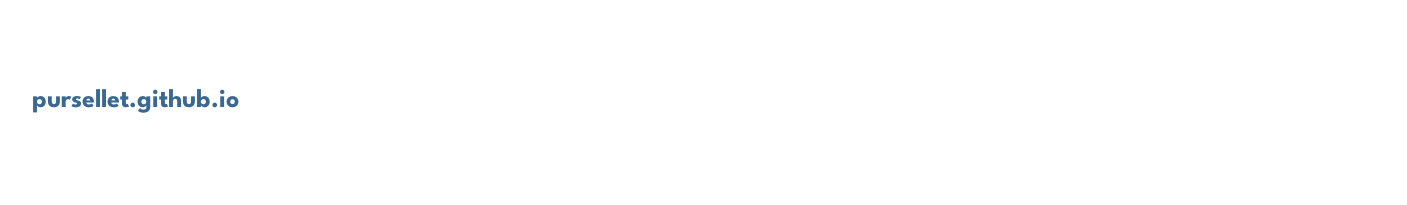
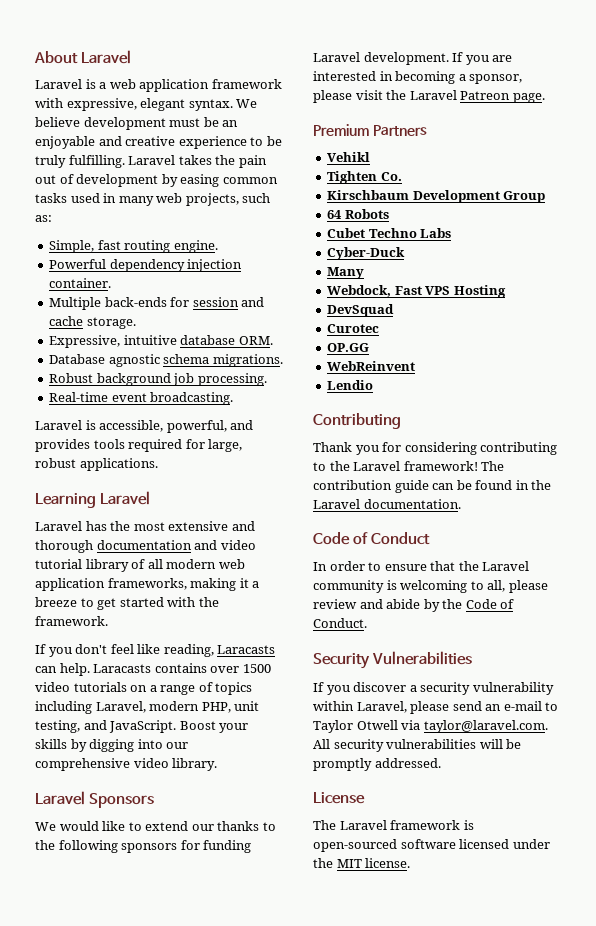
[32,89,239,113] pursellet.github.io -> [34,50,131,64] [35,79,282,92] [35,98,258,111] [35,117,239,130] [35,136,282,149] [35,155,267,168] [35,174,278,187] [35,193,271,206] [35,215,52,222] [49,240,218,253] [49,259,243,272] [49,278,112,288] [49,297,265,310] [49,316,136,329] [49,335,273,348] [49,354,283,367] [49,373,267,386] [49,392,234,405] [35,420,254,433] [35,439,243,452] [35,458,158,471] [35,491,150,508] [35,521,255,531] [35,540,256,553] [35,559,245,572] [35,578,260,591] [35,597,219,610] [35,616,108,626] [35,644,276,657] [35,663,271,676] [35,682,253,695] [35,701,260,714] [35,720,249,733] [35,739,189,752] [35,758,218,771] [35,791,154,808] [35,821,276,831] [35,840,252,853] [313,52,513,65] [313,71,523,84] [313,90,545,103] [313,124,427,136] [327,152,371,162] [327,171,402,184] [327,190,546,203] [327,209,389,219] [327,228,452,238] [327,247,406,260] [327,267,365,279] [327,285,506,298] [327,304,395,317] [327,324,380,333] [327,343,370,352] [327,361,416,371] [327,380,374,390] [313,413,401,429] [313,442,558,455] [313,461,505,471] [313,480,552,493] [313,499,461,509] [313,532,430,545] [313,561,530,571] [313,580,548,593] [313,599,515,612] [313,618,367,628] [313,651,472,669] [313,682,554,695] [313,701,559,714] [313,720,548,733] [313,739,522,752] [313,758,441,771] [313,792,365,804] [313,820,474,830] [313,839,550,852] [313,858,411,868] About Laravel // Laravel is a web application framework with expressive, elegant syntax. We believe development must be an enjoyable and creative experience to be truly fulfilling. Laravel takes the pain out of development by easing common tasks used in many web projects, such as: // Simple, fast routing engine. // Powerful dependency injection container. // Multiple back-ends for session and cache storage. // Expressive, intuitive database ORM. // Database agnostic schema migrations. // Robust background job processing. // Real-time event broadcasting. // Laravel is accessible, powerful, and provides tools required for large, robust applications. // Learning Laravel // Laravel has the most extensive and thorough documentation and video tutorial library of all modern web application frameworks, making it a breeze to get started with the framework. // If you don't feel like reading, Laracasts can help. Laracasts contains over 1500 video tutorials on a range of topics including Laravel, modern PHP, unit testing, and JavaScript. Boost your skills by digging into our comprehensive video library. // Laravel Sponsors // We would like to extend our thanks to the following sponsors for funding Laravel development. If you are interested in becoming a sponsor, please visit the Laravel Patreon page. // Premium Partners // Vehikl // Tighten Co. // Kirschbaum Development Group // 64 Robots // Cubet Techno Labs // Cyber-Duck // Many // Webdock, Fast VPS Hosting // DevSquad // Curotec // OP.GG // WebReinvent // Lendio // Contributing // Thank you for considering contributing to the Laravel framework! The contribution guide can be found in the Laravel documentation. // Code of Conduct // In order to ensure that the Laravel community is welcoming to all, please review and abide by the Code of Conduct. // Security Vulnerabilities // If you discover a security vulnerability within Laravel, please send an e-mail to Taylor Otwell via taylor@laravel.com. All security vulnerabilities will be promptly addressed. // License // The Laravel framework is open-sourced software licensed under the MIT license.

